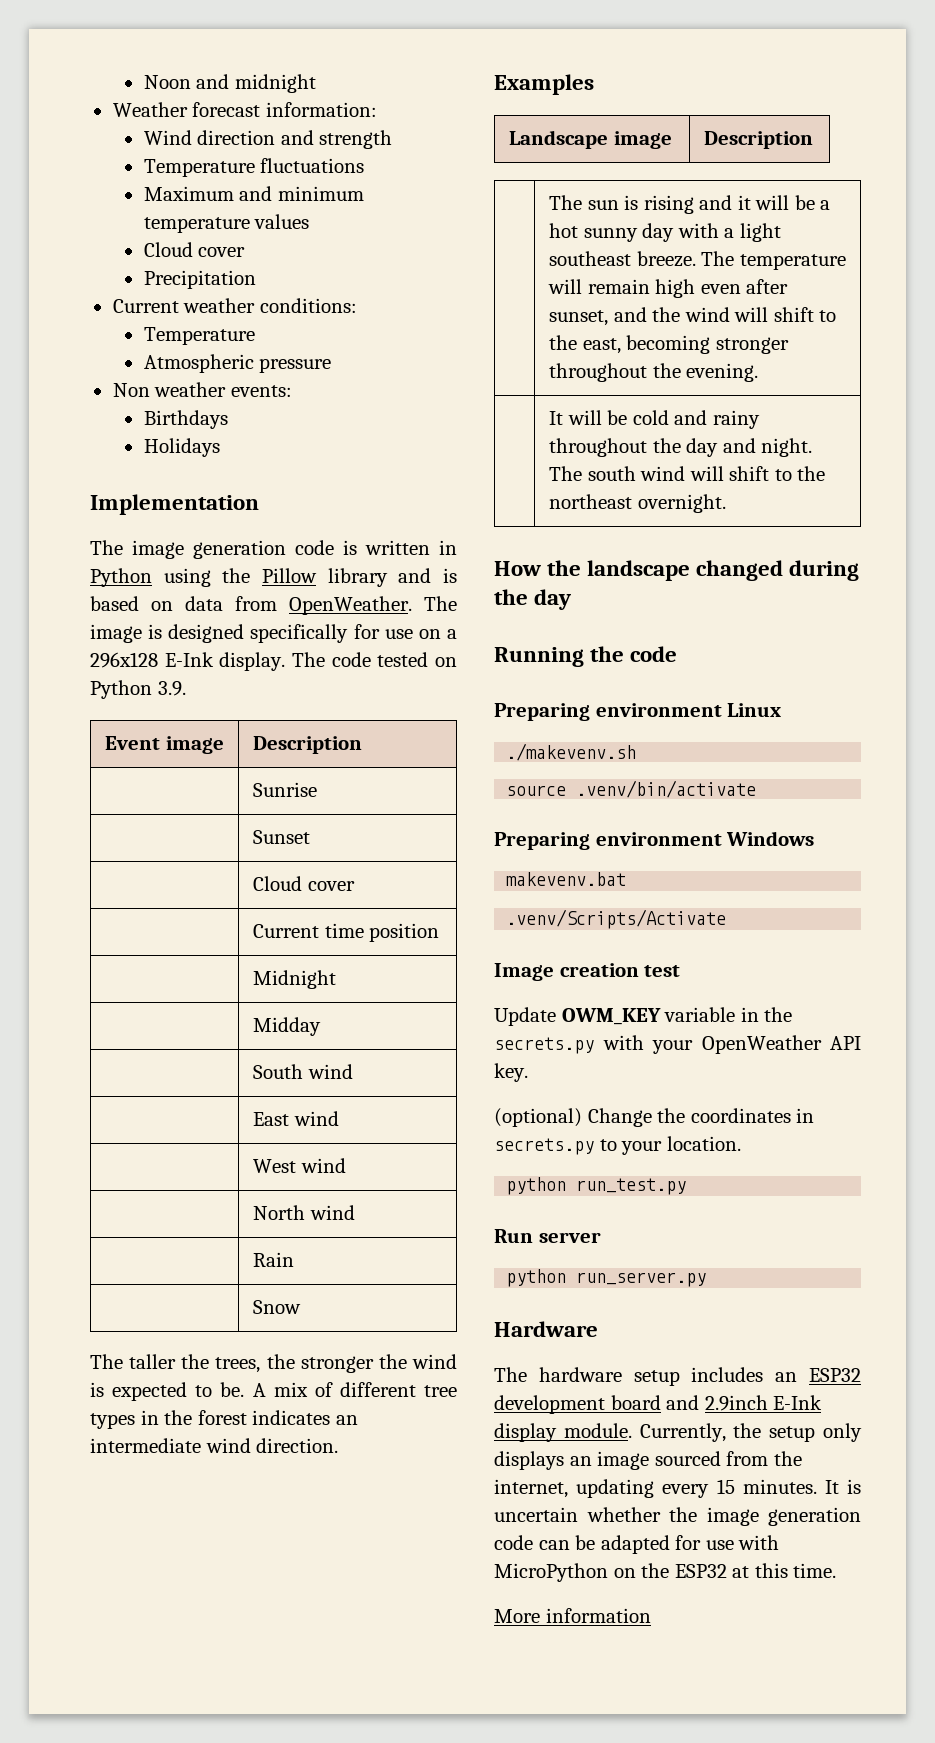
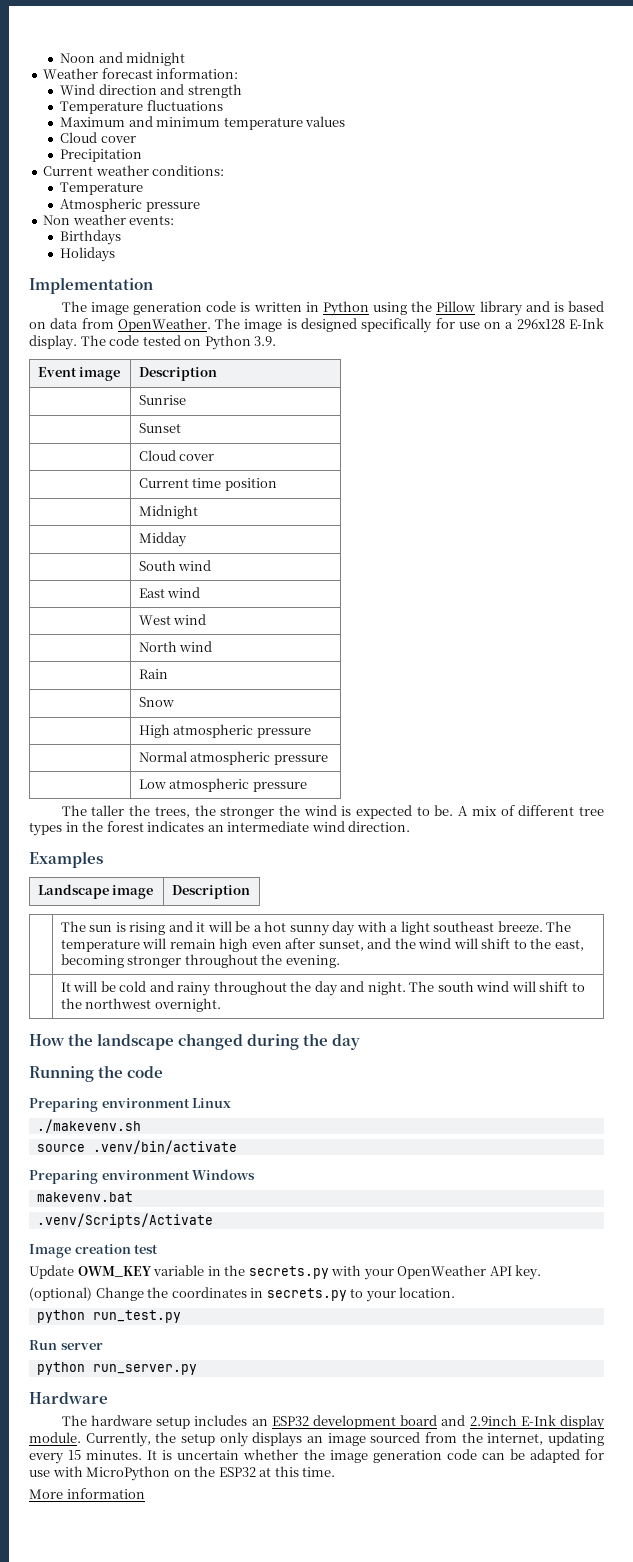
(301, 1307) none -> [138,724,311,738] [138,751,328,765] [138,778,307,792] // | High atmospheric pressure // | Normal atmospheric pressure // | Low atmospheric pressure
[548,494,632,509] northeast -> [85,998,152,1009] northwest

